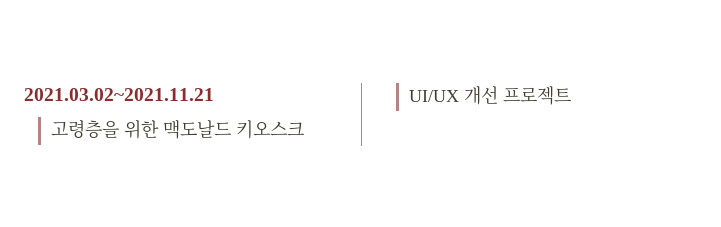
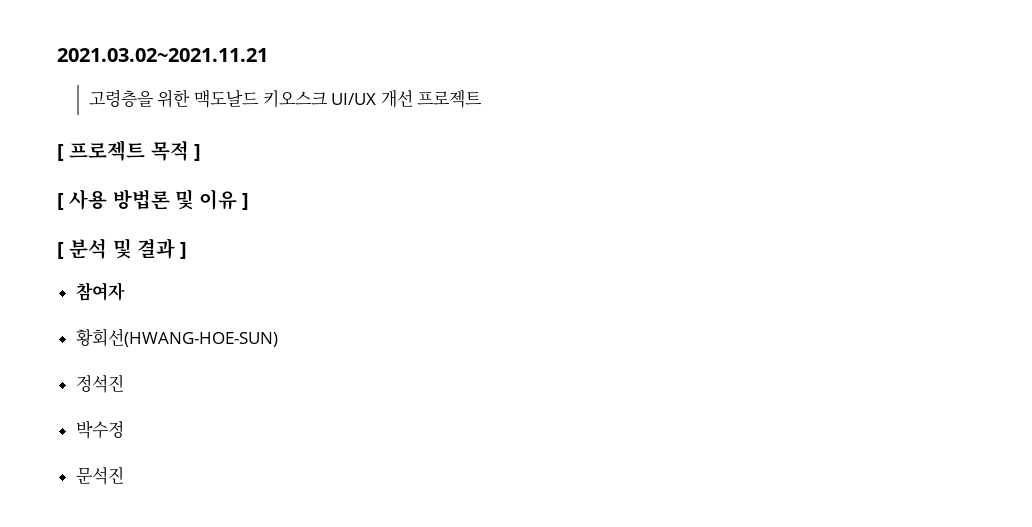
(571, 95) none -> [57,140,201,161] [57,189,250,210] [57,238,188,259] [75,282,125,301] [75,328,278,347] [75,374,124,393] [75,420,124,439] [75,466,124,485] // [ 프로젝트 목적 ] // [ 사용 방법론 및 이유 ] // [ 분석 및 결과 ] // 참여자 // 황회선(HWANG-HOE-SUN) // 정석진 // 박수정 // 문석진

